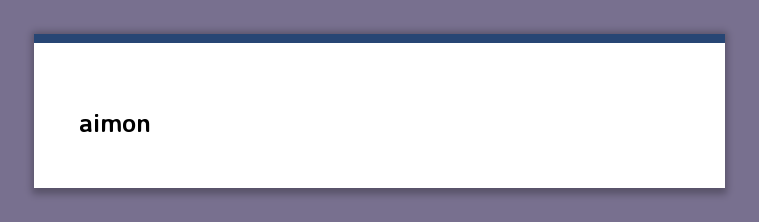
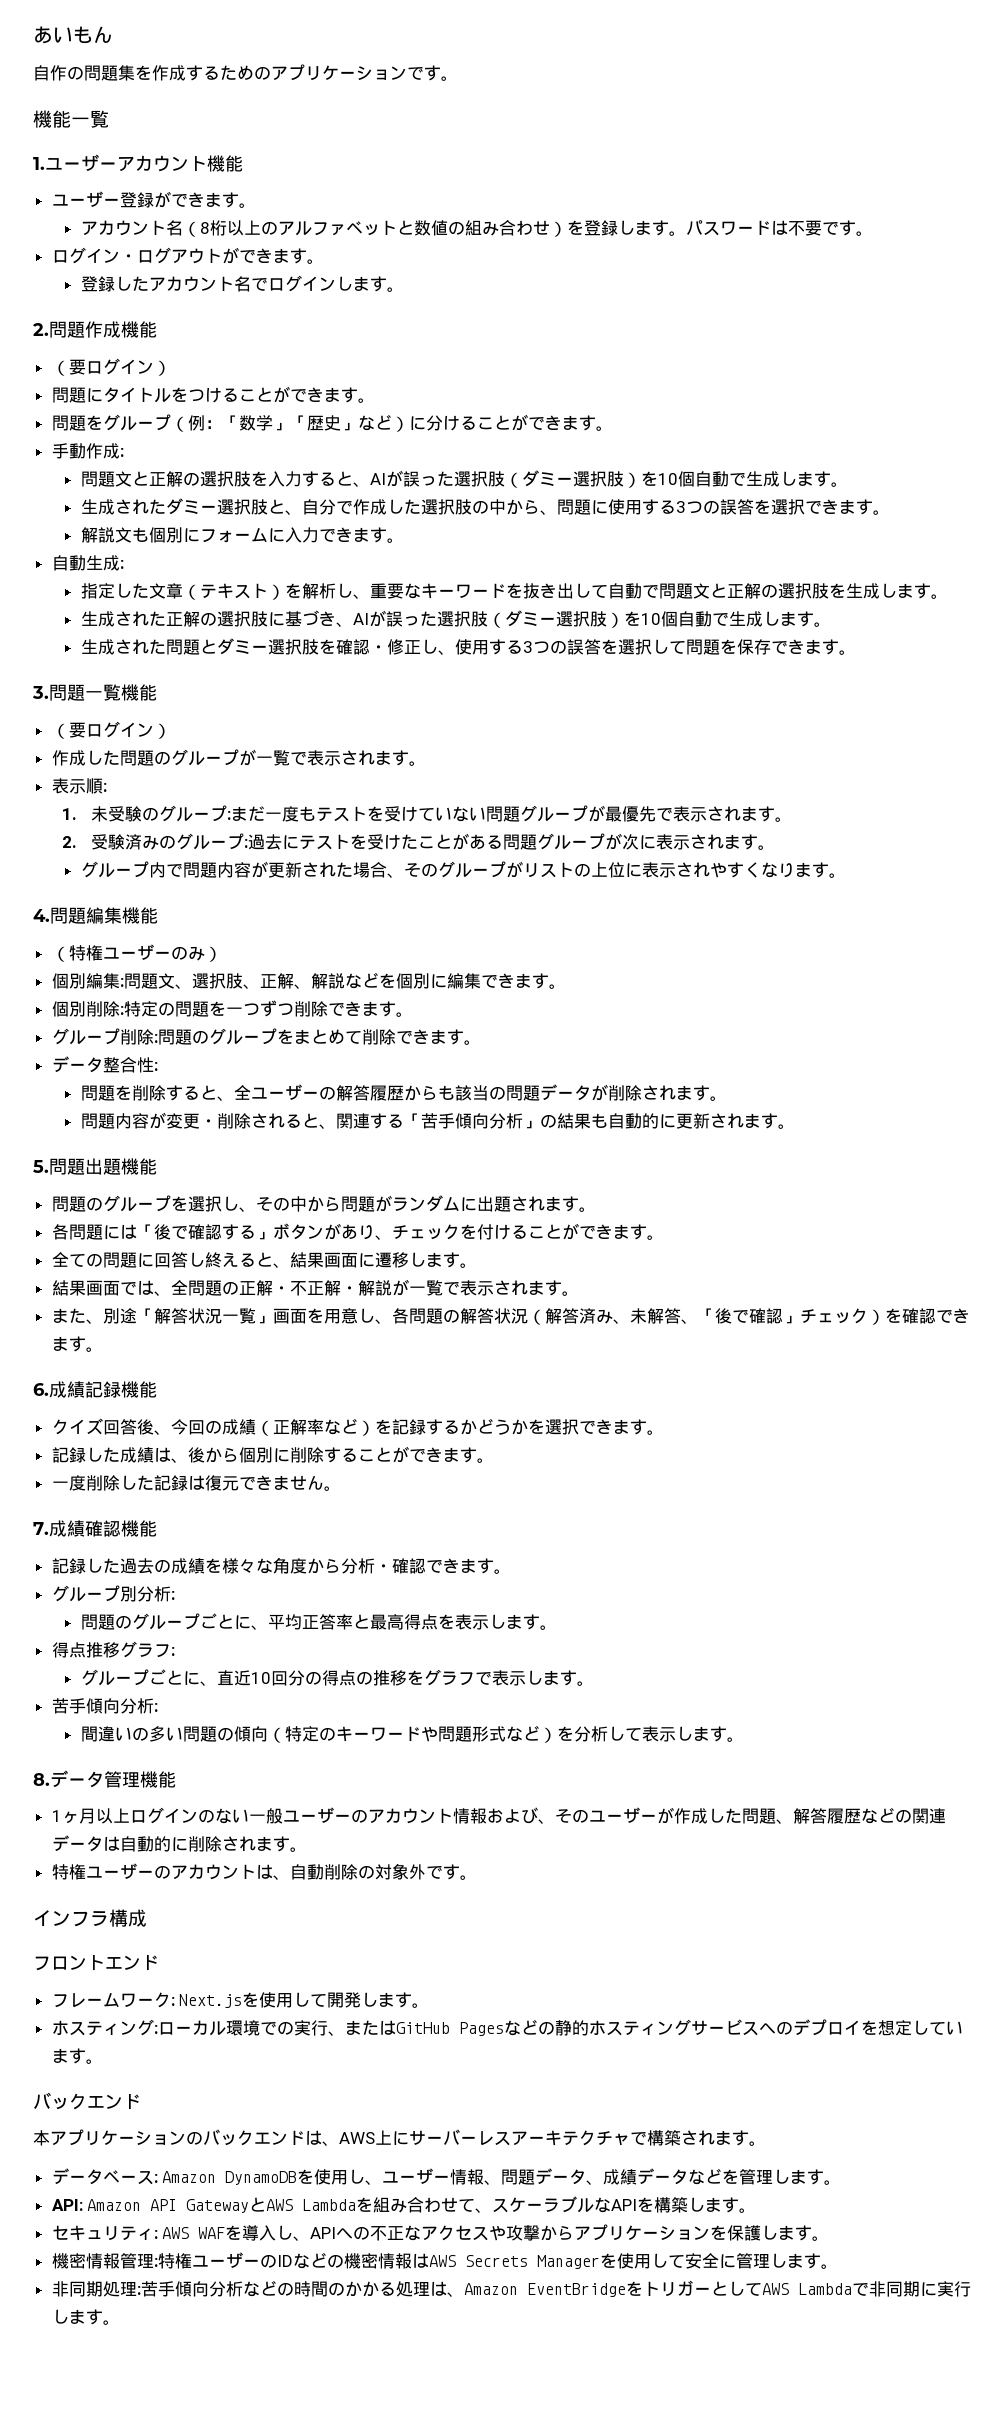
[79,114,151,132] aimon -> [33,26,113,44] [33,64,458,81] [33,110,109,128] [33,154,243,172] [51,191,256,208] [80,220,873,237] [51,247,324,264] [80,275,404,292] [33,321,157,338] [51,358,171,376] [51,386,375,403] [51,414,613,432] [51,443,124,459] [80,470,848,488] [80,498,890,515] [80,527,404,543] [51,555,124,571] [80,583,948,600] [80,610,831,628] [80,638,856,655] [32,684,157,701] [51,721,171,739] [51,749,426,766] [51,778,107,794] [62,805,793,822] [62,833,776,850] [80,861,846,878] [33,907,158,924] [51,944,222,962] [51,972,566,989] [51,1000,413,1017] [51,1028,481,1045] [51,1056,158,1073] [80,1084,727,1101] [80,1112,795,1129] [33,1158,157,1175] [51,1195,596,1212] [51,1223,664,1240] [51,1252,477,1268] [51,1279,579,1296] [51,1308,970,1325] [51,1336,103,1352] [33,1381,157,1398] [51,1418,664,1436] [51,1446,494,1463] [51,1475,341,1491] [33,1520,157,1537] [51,1557,511,1574] [51,1585,175,1602] [80,1613,557,1630] [51,1641,175,1658] [80,1669,594,1686] [51,1698,158,1714] [80,1725,744,1743] [33,1770,176,1788] [51,1807,946,1824] [51,1835,307,1852] [51,1863,477,1880] [33,1909,147,1927] [33,1955,159,1971] [51,1992,430,2008] [51,2019,963,2036] [51,2048,103,2064] [33,2092,141,2110] [33,2129,766,2146] [51,2168,842,2185] [51,2196,757,2213] [51,2224,830,2241] [51,2252,838,2269] [51,2280,971,2297] [51,2309,120,2325] あいもん // 自作の問題集を作成するためのアプリケーションです。 // 機能一覧 // 1.ユーザーアカウント機能 // ユーザー登録ができます。 // アカウント名（8桁以上のアルファベットと数値の組み合わせ）を登録します。パスワードは不要です。 // ログイン・ログアウトができます。 // 登録したアカウント名でログインします。 // 2.問題作成機能 // （要ログイン） // 問題にタイトルをつけることができます。 // 問題をグループ（例：「数学」「歴史」など）に分けることができます。 // 手動作成: // 問題文と正解の選択肢を入力すると、AIが誤った選択肢（ダミー選択肢）を10個自動で生成します。 // 生成されたダミー選択肢と、自分で作成した選択肢の中から、問題に使用する3つの誤答を選択できます。 // 解説文も個別にフォームに入力できます。 // 自動生成: // 指定した文章（テキスト）を解析し、重要なキーワードを抜き出して自動で問題文と正解の選択肢を生成します。 // 生成された正解の選択肢に基づき、AIが誤った選択肢（ダミー選択肢）を10個自動で生成します。 // 生成された問題とダミー選択肢を確認・修正し、使用する3つの誤答を選択して問題を保存できます。 // 3.問題一覧機能 // （要ログイン） // 作成した問題のグループが一覧で表示されます。 // 表示順: // 1.未受験のグループ:まだ一度もテストを受けていない問題グループが最優先で表示されます。 // 2.受験済みのグループ:過去にテストを受けたことがある問題グループが次に表示されます。 // グループ内で問題内容が更新された場合、そのグループがリストの上位に表示されやすくなります。 // 4.問題編集機能 // （特権ユーザーのみ） // 個別編集:問題文、選択肢、正解、解説などを個別に編集できます。 // 個別削除:特定の問題を一つずつ削除できます。 // グループ削除:問題のグループをまとめて削除できます。 // データ整合性: // 問題を削除すると、全ユーザーの解答履歴からも該当の問題データが削除されます。 // 問題内容が変更・削除されると、関連する「苦手傾向分析」の結果も自動的に更新されます。 // 5.問題出題機能 // 問題のグループを選択し、その中から問題がランダムに出題されます。 // 各問題には「後で確認する」ボタンがあり、チェックを付けることができます。 // 全ての問題に回答し終えると、結果画面に遷移します。 // 結果画面では、全問題の正解・不正解・解説が一覧で表示されます。 // また、別途「解答状況一覧」画面を用意し、各問題の解答状況（解答済み、未解答、「後で確認」チェック）を確認できます。 // 6.成績記録機能 // クイズ回答後、今回の成績（正解率など）を記録するかどうかを選択できます。 // 記録した成績は、後から個別に削除することができます。 // 一度削除した記録は復元できません。 // 7.成績確認機能 // 記録した過去の成績を様々な角度から分析・確認できます。 // グループ別分析: // 問題のグループごとに、平均正答率と最高得点を表示します。 // 得点推移グラフ: // グループごとに、直近10回分の得点の推移をグラフで表示します。 // 苦手傾向分析: // 間違いの多い問題の傾向（特定のキーワードや問題形式など）を分析して表示します。 // 8.データ管理機能 // 1ヶ月以上ログインのない一般ユーザーのアカウント情報および、そのユーザーが作成した問題、解答履歴などの関連データは自動的に削除されます。 // 特権ユーザーのアカウントは、自動削除の対象外です。 // インフラ構成 // フロントエンド // フレームワーク: Next.jsを使用して開発します。 // ホスティング:ローカル環境での実行、またはGitHub Pagesなどの静的ホスティングサービスへのデプロイを想定しています。 // バックエンド // 本アプリケーションのバックエンドは、AWS上にサーバーレスアーキテクチャで構築されます。 // データベース: Amazon DynamoDBを使用し、ユーザー情報、問題データ、成績データなどを管理します。 // API: Amazon API GatewayとAWS Lambdaを組み合わせて、スケーラブルなAPIを構築します。 // セキュリティ: AWS WAFを導入し、APIへの不正なアクセスや攻撃からアプリケーションを保護します。 // 機密情報管理:特権ユーザーのIDなどの機密情報はAWS Secrets Managerを使用して安全に管理します。 // 非同期処理:苦手傾向分析などの時間のかかる処理は、Amazon EventBridgeをトリガーとしてAWS Lambdaで非同期に実行します。

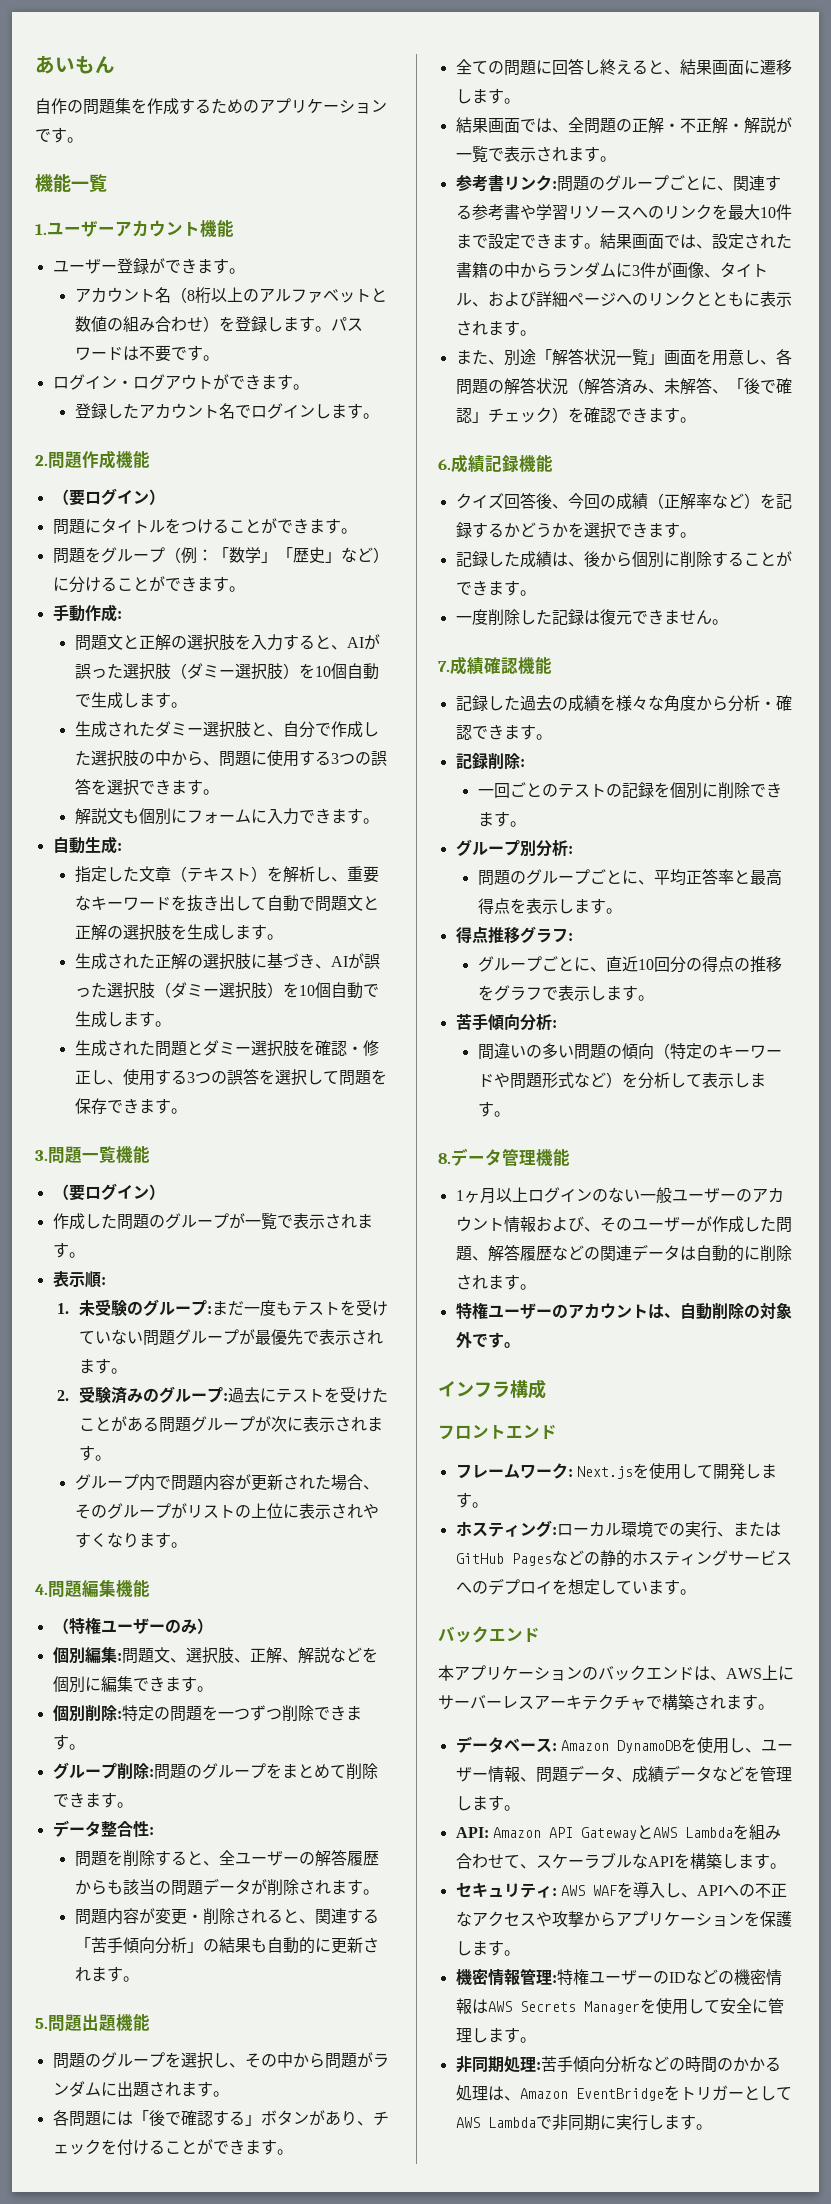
(579, 1293) none -> [455,174,781,192] [455,204,792,221] [455,233,792,249] [455,262,768,278] [455,291,792,307] [455,320,536,336] // 参考書リンク:問題のグループごとに、関連する参考書や学習リソースへのリンクを最大10件まで設定できます。結果画面では、設定された書籍の中からランダムに3件が画像、タイトル、および詳細ページへのリンクとともに表示されます。
(511, 1571) none -> [455,752,525,769] [477,782,782,799] [477,811,526,827] // 記録削除: // 一回ごとのテストの記録を個別に削除できます。

